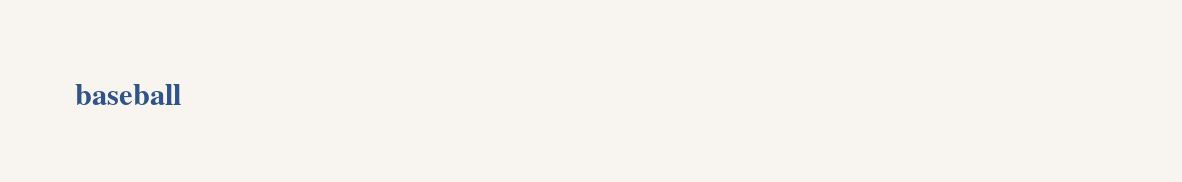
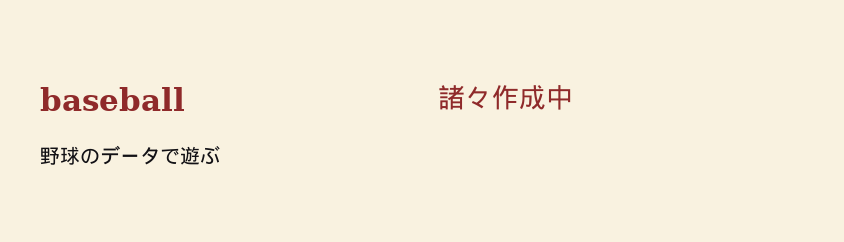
(181, 94) none -> [40,145,220,165] [438,85,573,110] // 野球のデータで遊ぶ // 諸々作成中

